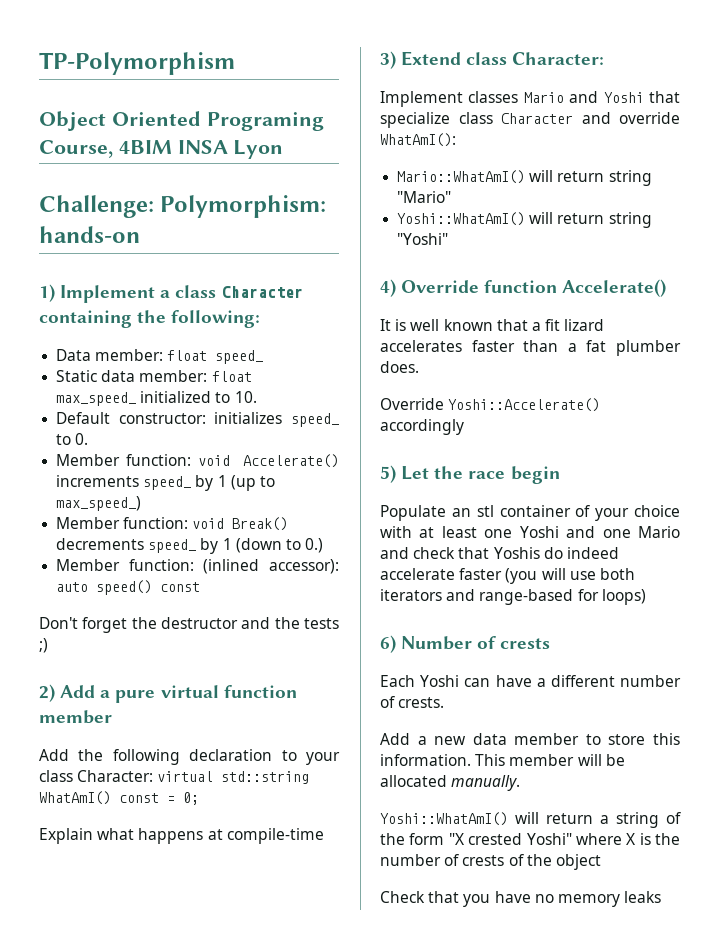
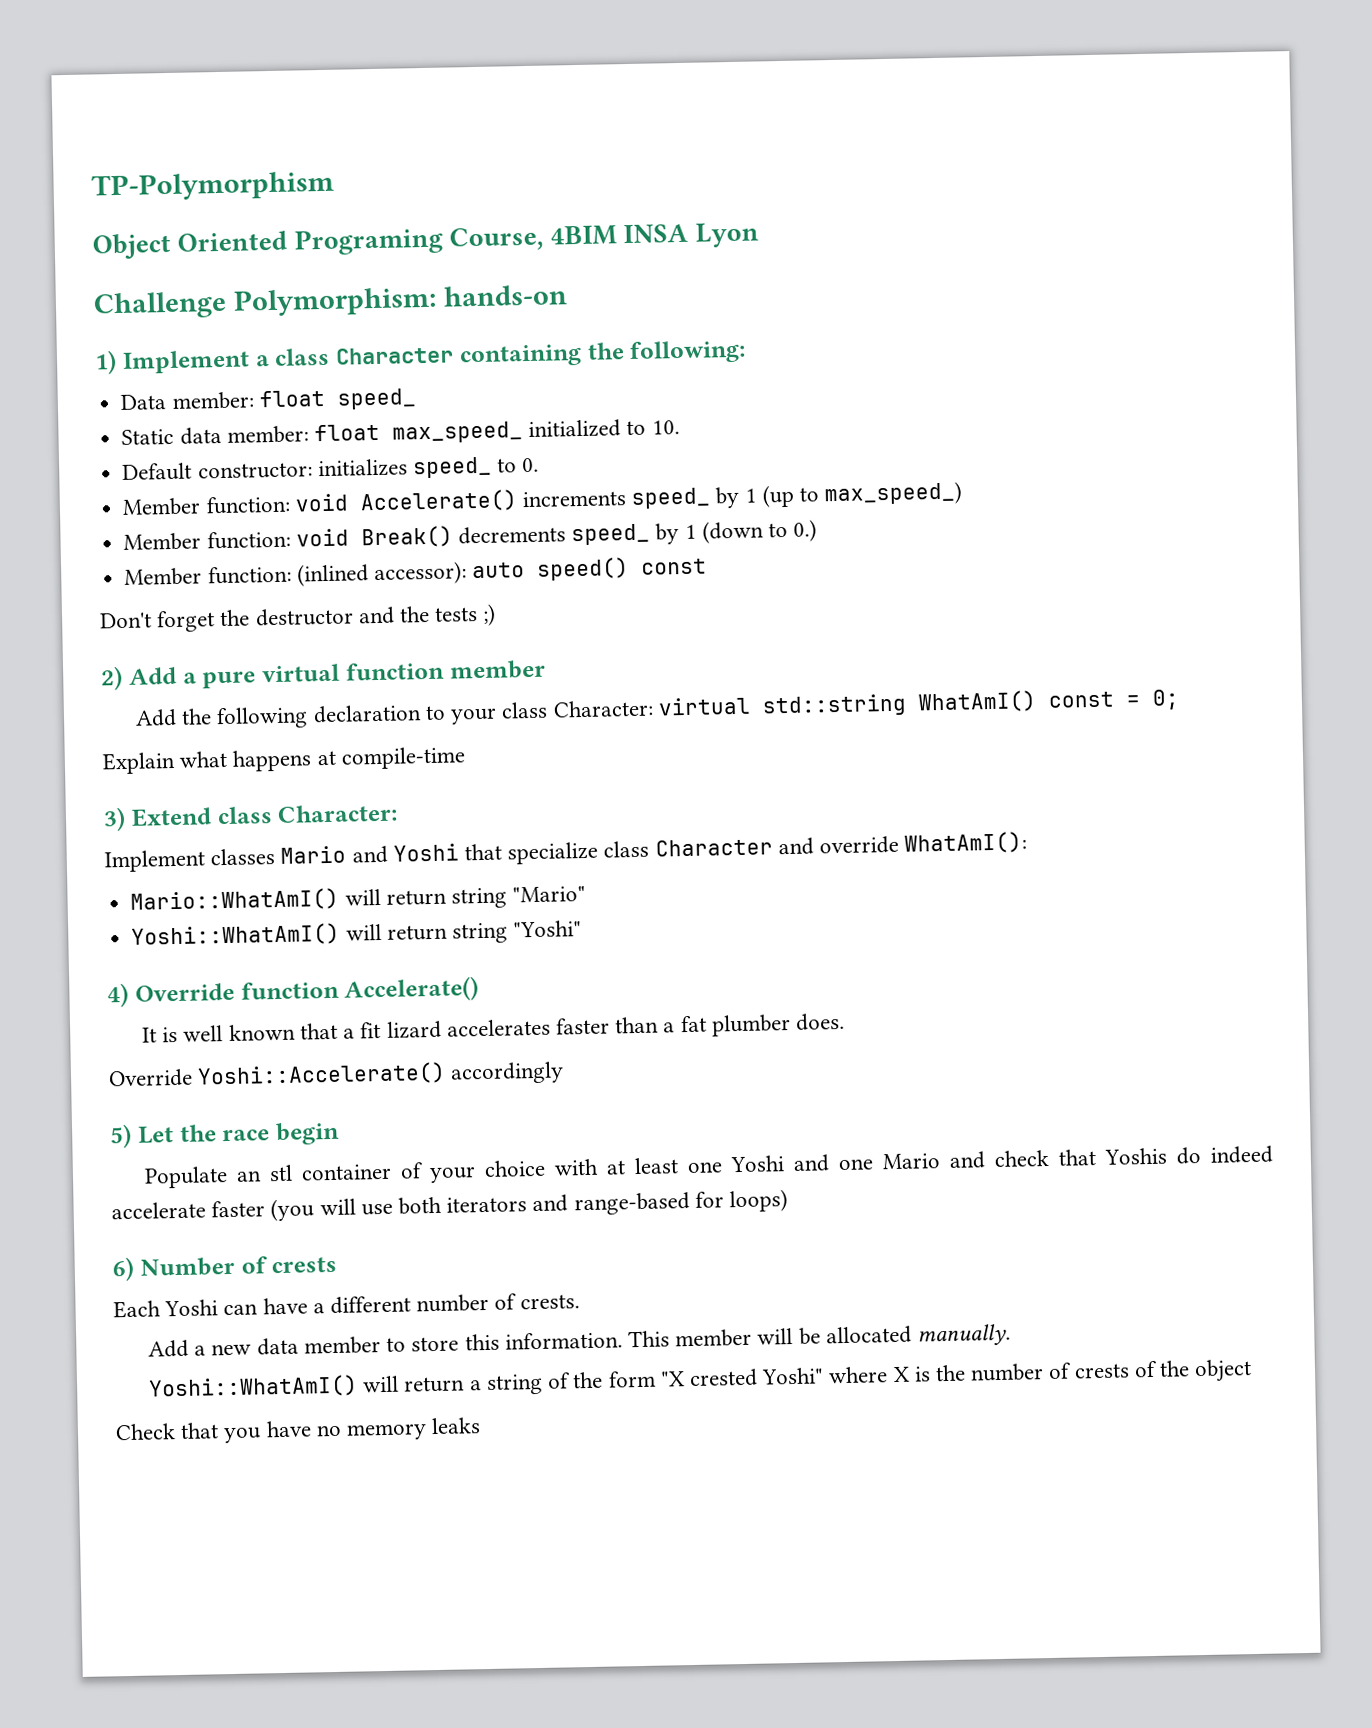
[39,195,154,218] Challenge: -> [93,290,227,320] Challenge

